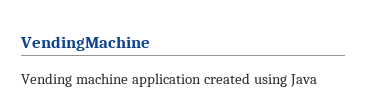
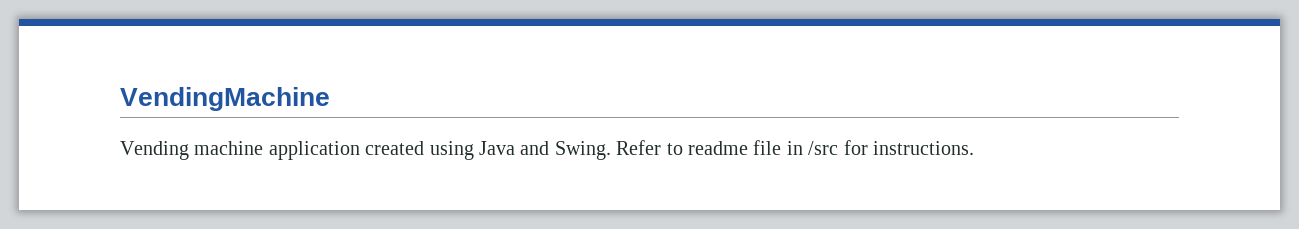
(317, 80) none -> [520,140,974,160] and Swing. Refer to readme file in /src for instructions.

